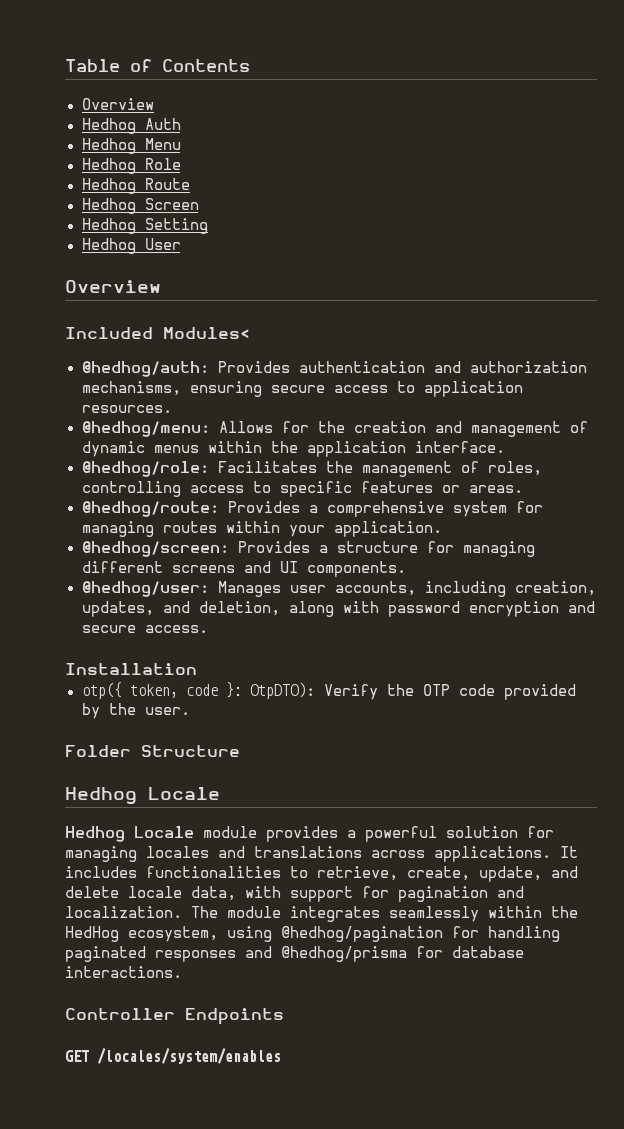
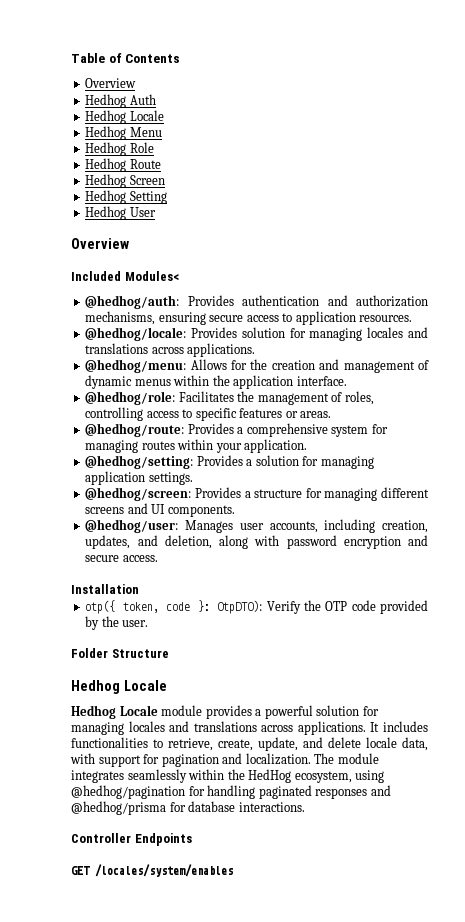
(181, 124) none -> [85,110,164,124] // Hedhog Locale
(172, 409) none -> [85,327,428,341] [85,343,256,357] // @hedhog/locale: Provides solution for managing locales and translations across applications.
(442, 529) none -> [85,455,374,469] [85,471,193,485] // @hedhog/setting: Provides a solution for managing application settings.

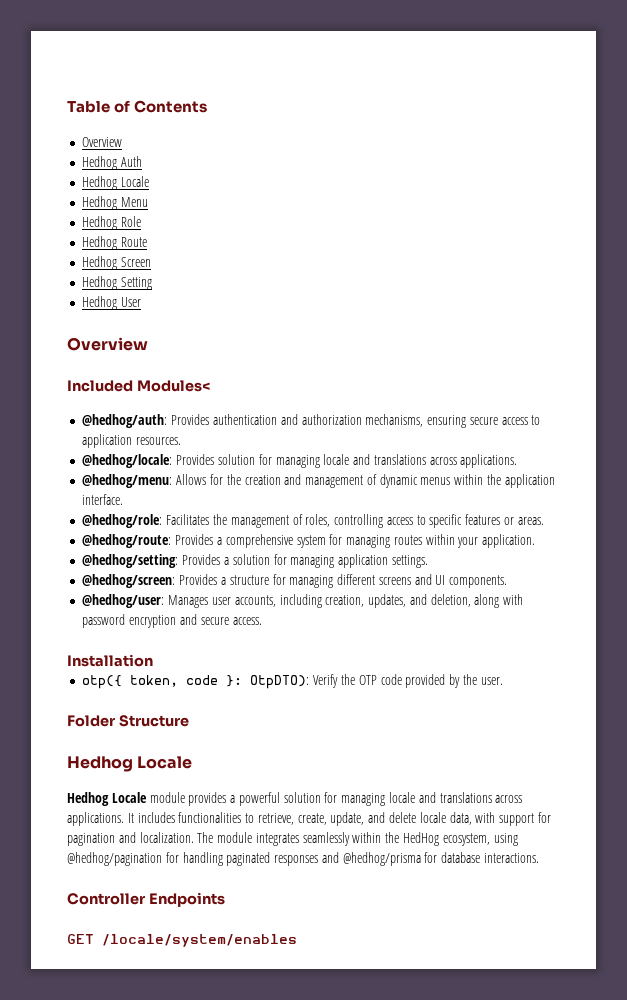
[367,327,404,338] locales -> [323,454,350,465] locale
[128,721,165,732] locales -> [389,792,416,803] locale
[95,864,233,877] /locales/system/enables -> [102,934,297,947] /locale/system/enables

